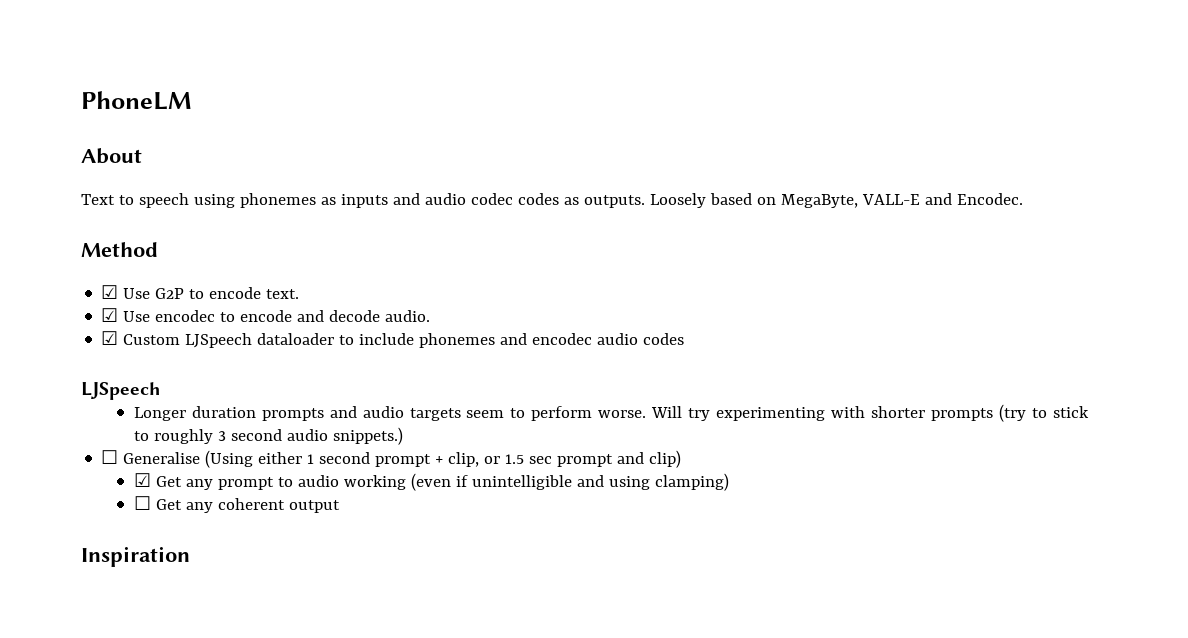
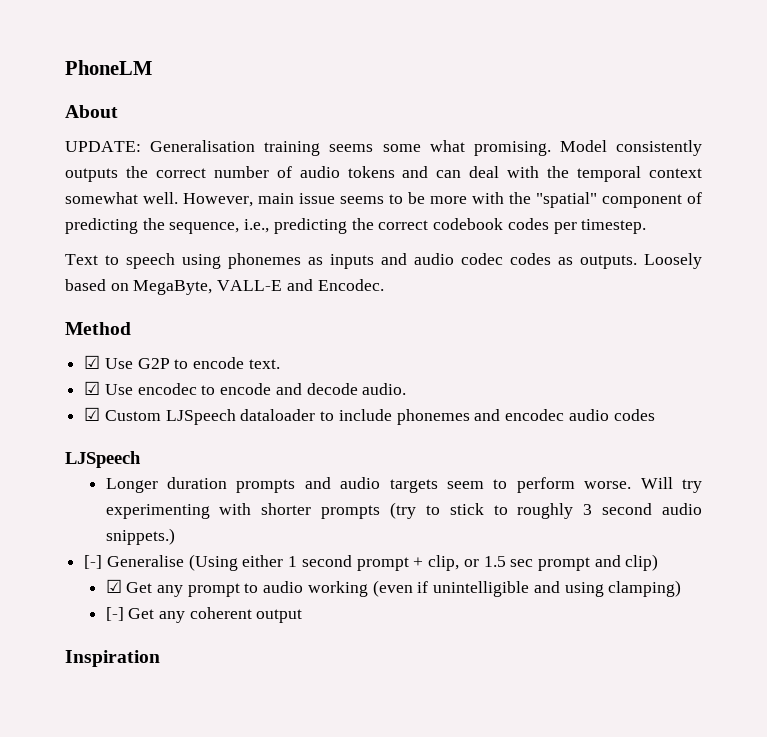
(142, 156) none -> [65,140,702,156] [65,166,702,182] [65,192,702,208] [65,218,647,234] // UPDATE: Generalisation training seems some what promising. Model consistently outputs the correct number of audio tokens and can deal with the temporal context somewhat well. However, main issue seems to be more with the "spatial" component of predicting the sequence, i.e., predicting the correct codebook codes per timestep.
[101,450,119,464] ☐ -> [84,555,103,569] [-]
[133,496,151,510] ☐ -> [105,607,124,621] [-]

